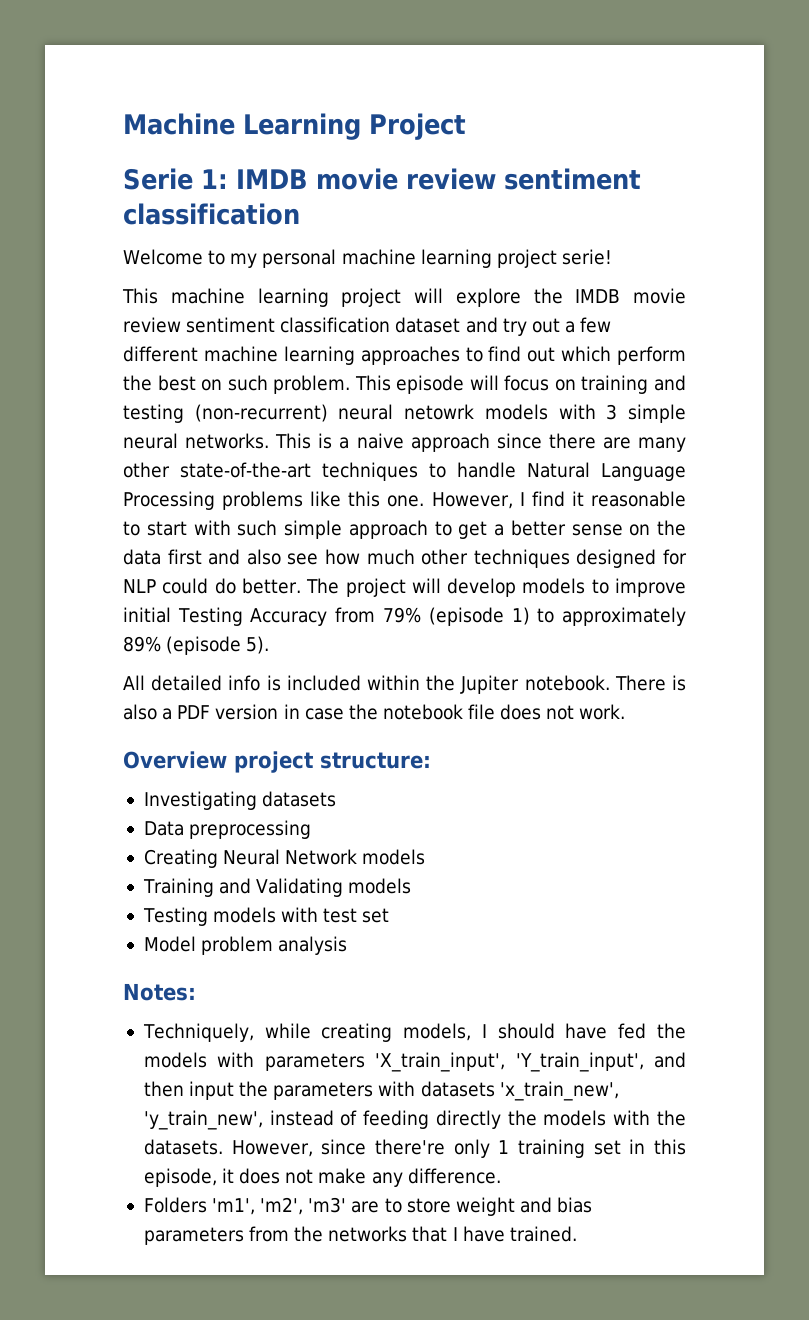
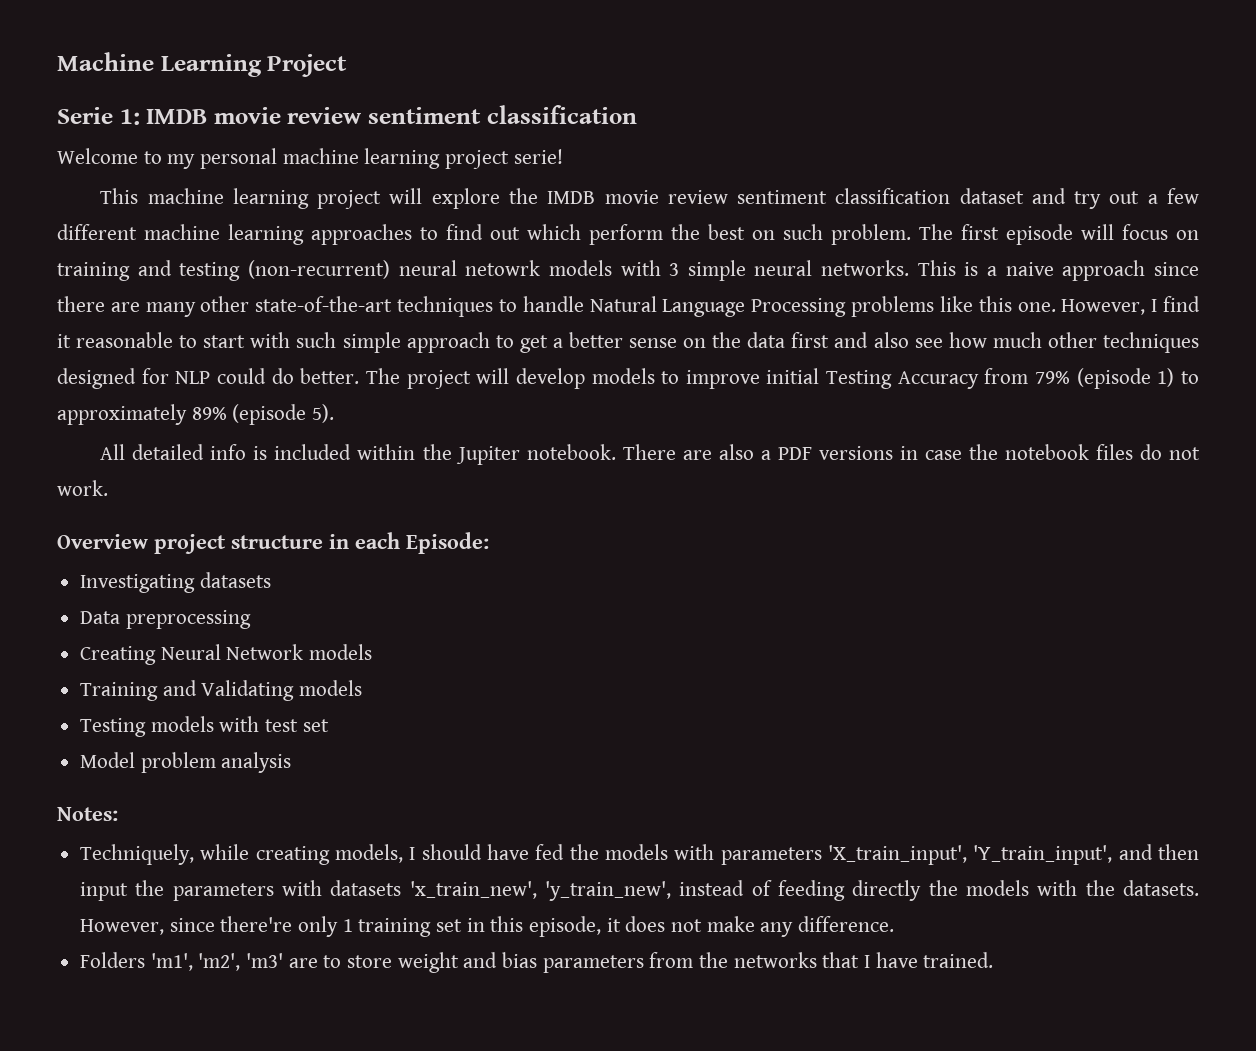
[354,375,391,391] This -> [919,224,999,240] The first
[672,675,686,691] is -> [682,450,712,460] are
[215,704,279,720] version -> [818,446,893,460] versions
[468,704,542,720] file does -> [1095,444,1162,460] files do
[320,752,431,769] structure: -> [231,532,489,554] structure in each Episode:

